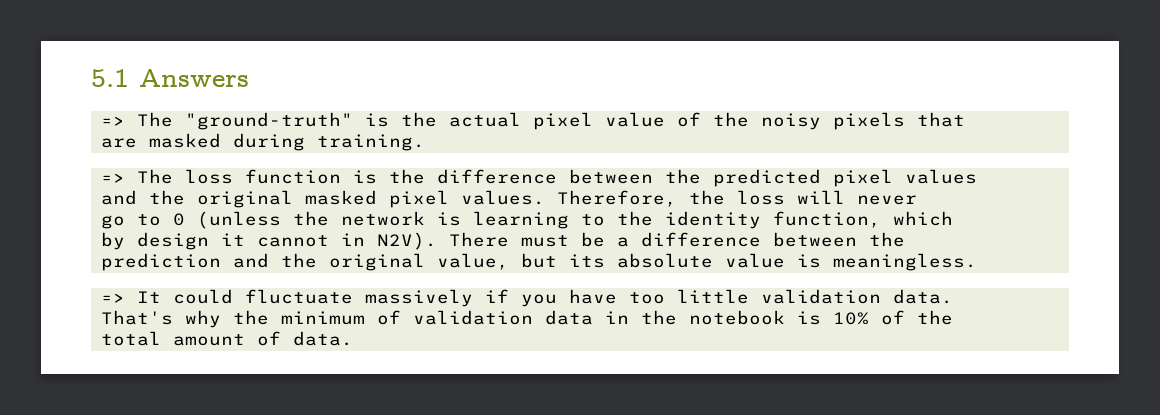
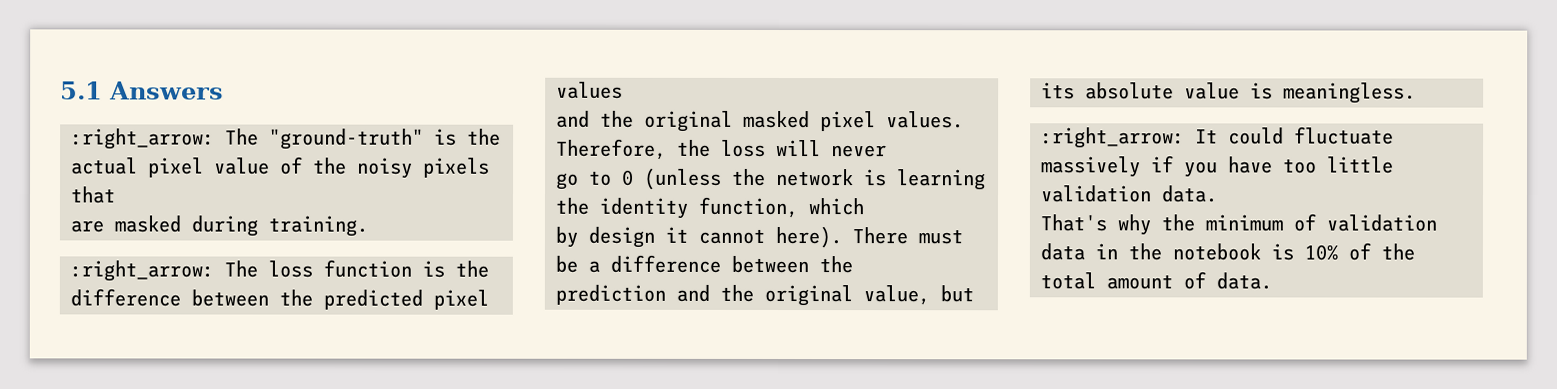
[100,116,125,126] => -> [71,128,216,150] :right_arrow:
[100,173,125,183] => -> [70,260,215,282] :right_arrow:
[580,214,605,226] to -> (987, 180) none
[340,232,437,250] in N2V). -> [775,225,843,249] here).
[100,293,125,303] => -> [1041,127,1186,149] :right_arrow:

